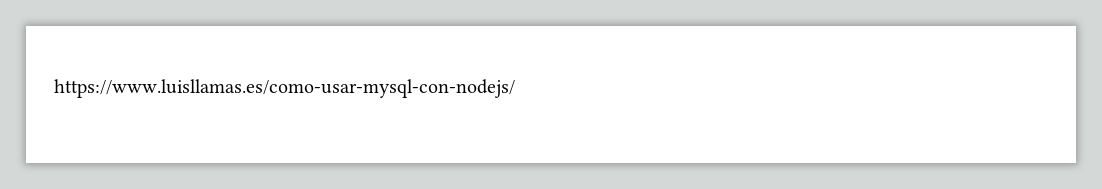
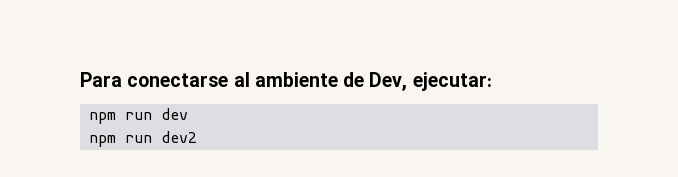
[54,79,515,98] https://www.luisllamas.es/como-usar-mysql-con-nodejs/ -> [80,72,492,91] [89,108,189,124] [89,131,198,147] Para conectarse al ambiente de Dev, ejecutar: // npm run dev // npm run dev2

